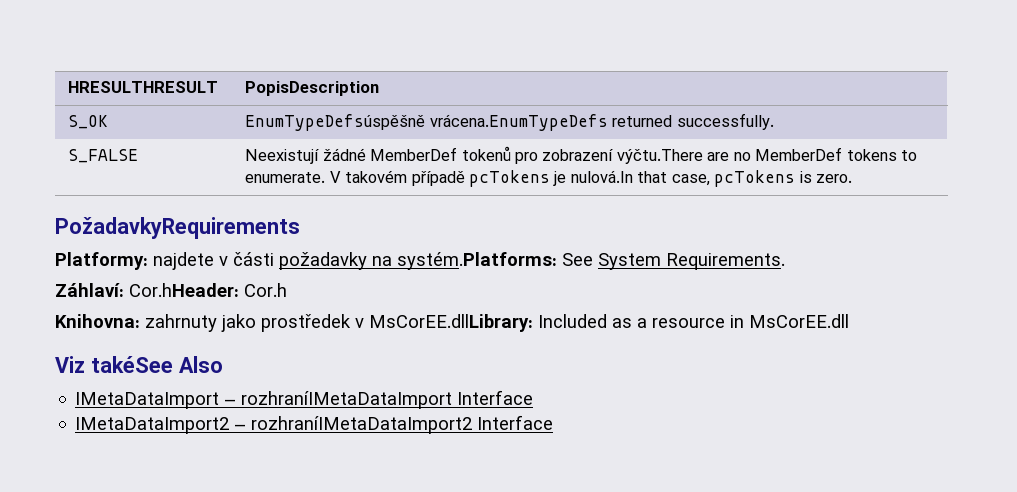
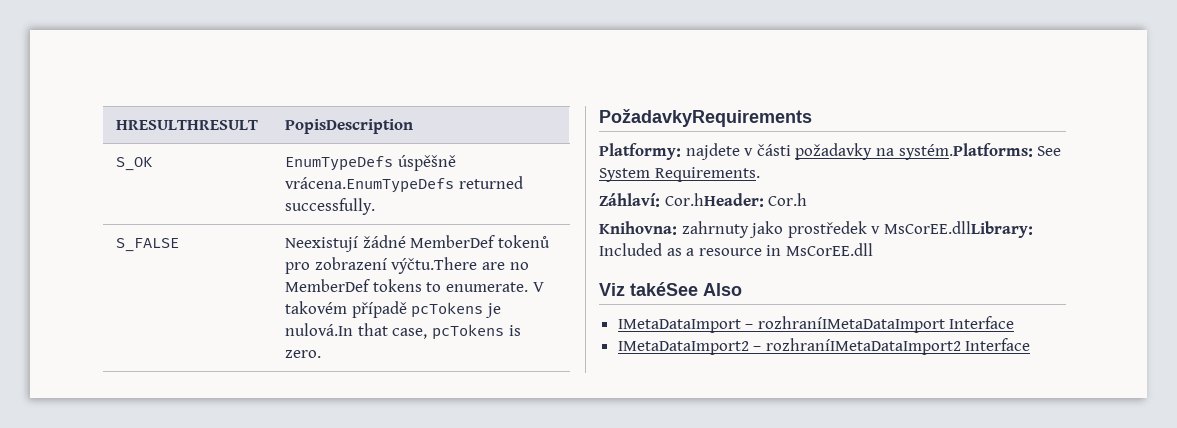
[245,114,426,131] EnumTypeDefsúspěšně -> [285,155,456,171] EnumTypeDefs úspěšně

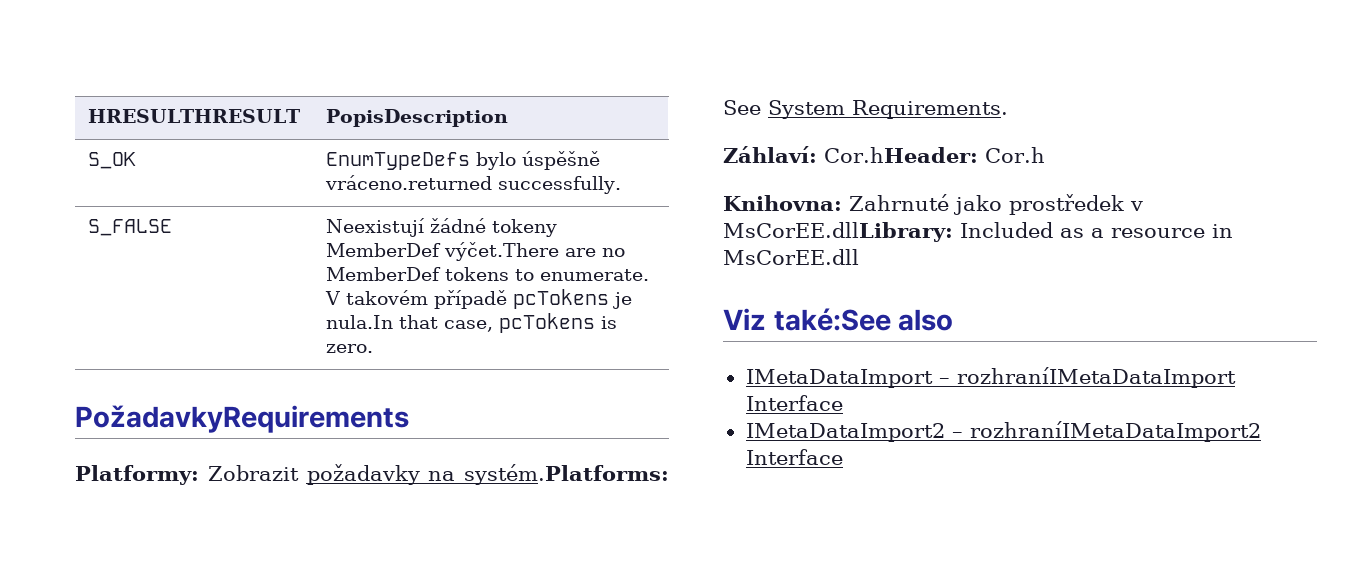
[397,155,456,171] [285,176,523,193] úspěšně vrácena.EnumTypeDefs returned -> [475,151,600,170] [324,175,492,190] bylo úspěšně vráceno.returned
[410,235,551,248] [285,257,478,274] MemberDef tokenů pro zobrazení výčtu.There -> [491,219,557,237] [325,242,559,261] tokeny MemberDef výčet.There
[285,323,354,336] nulová.In -> [325,315,393,329] nula.In
[685,143,791,160] najdete v části -> [207,465,299,481] Zobrazit
[681,221,749,238] zahrnuty -> [849,194,949,211] Zahrnuté
[630,282,742,296] takéSee Also -> [773,308,954,331] také:See also

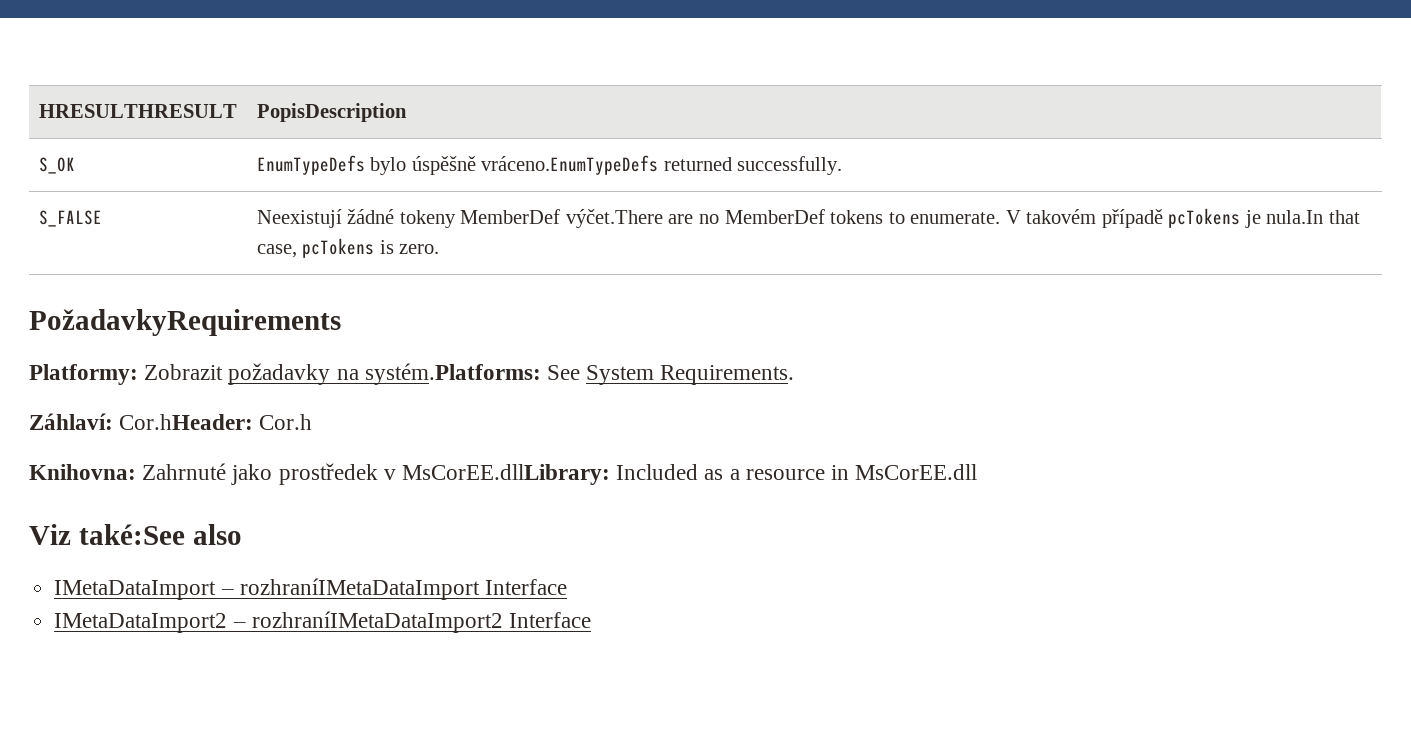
[324,175,492,190] vráceno.returned -> [481,155,732,175] vráceno.EnumTypeDefs returned

